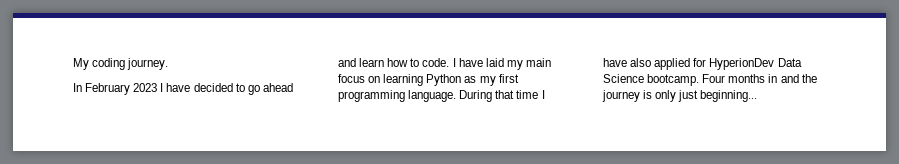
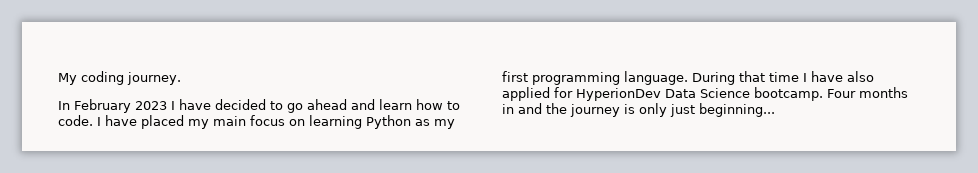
[485,58,504,67] laid -> [141,115,184,129] placed

